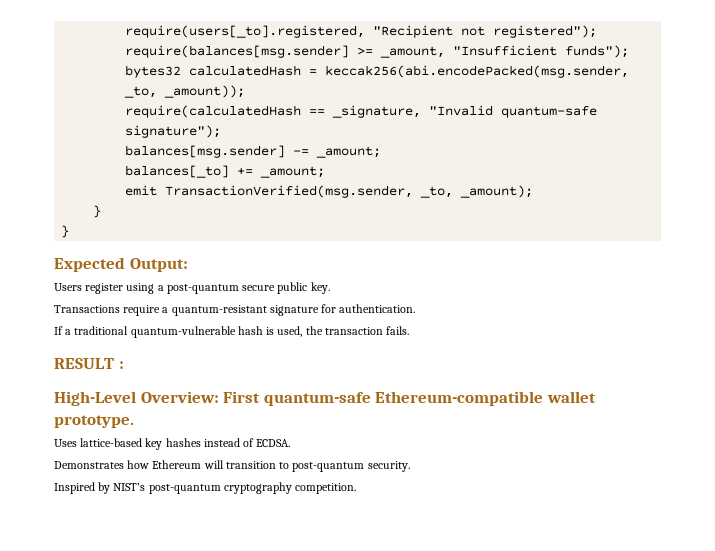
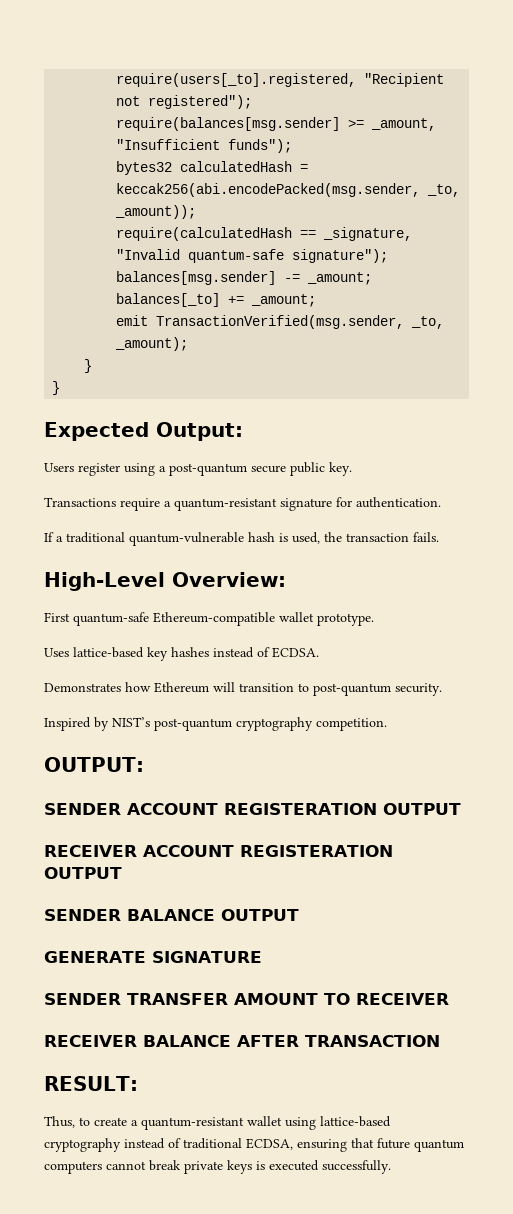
[54,358,124,369] // RESULT : -> (439, 537) none
(219, 397) none -> (286, 579) //
(357, 488) none -> [44,757,144,772] [44,803,461,815] [44,845,393,857] [44,867,122,879] [44,909,299,921] [44,951,262,963] [44,993,449,1005] [44,1035,440,1047] [44,1076,138,1091] [44,1116,391,1130] [44,1138,464,1152] [44,1160,391,1174] // OUTPUT: // SENDER ACCOUNT REGISTERATION OUTPUT // RECEIVER ACCOUNT REGISTERATION OUTPUT // SENDER BALANCE OUTPUT // GENERATE SIGNATURE // SENDER TRANSFER AMOUNT TO RECEIVER // RECEIVER BALANCE AFTER TRANSACTION // RESULT: // Thus, to create a quantum-resistant wallet using lattice-based cryptography instead of traditional ECDSA, ensuring that future quantum computers cannot break private keys is executed successfully.

